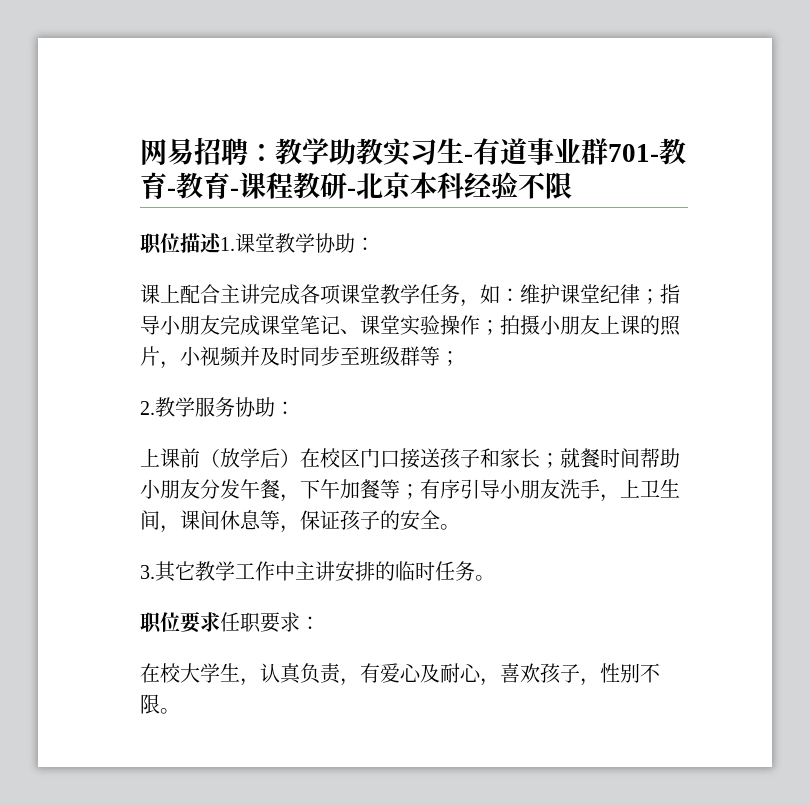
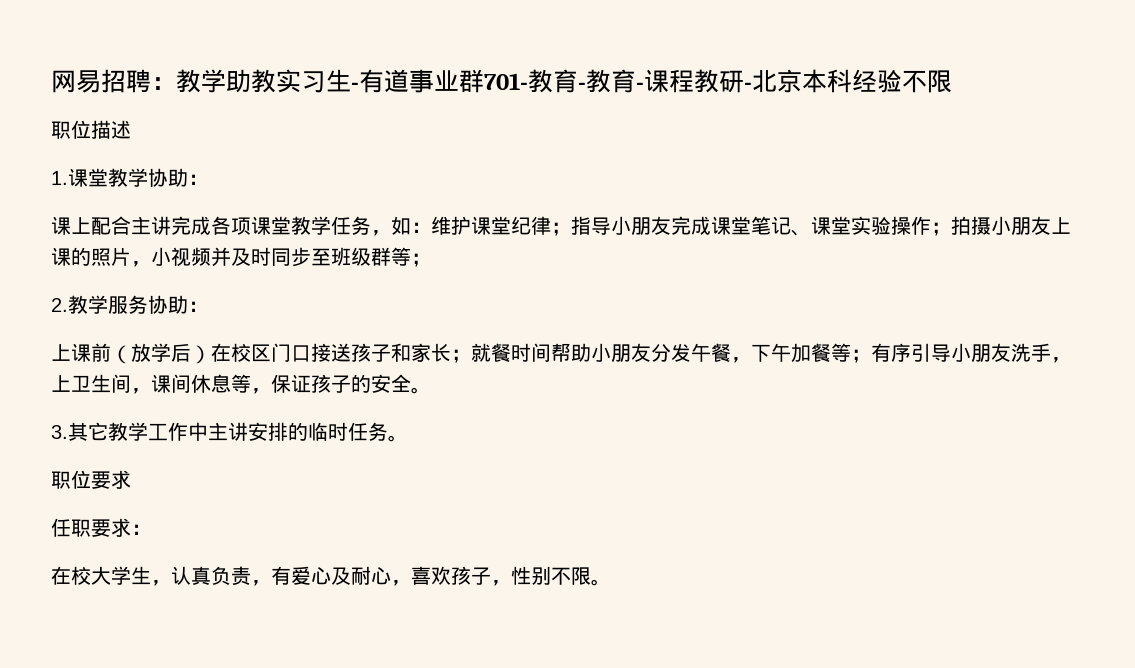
(222, 243) none -> (131, 129) //
(220, 622) none -> (131, 479) //

